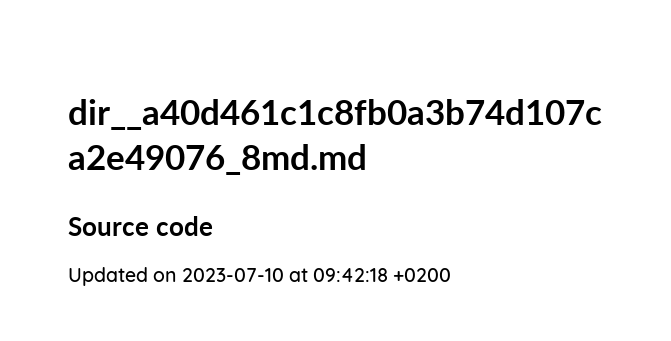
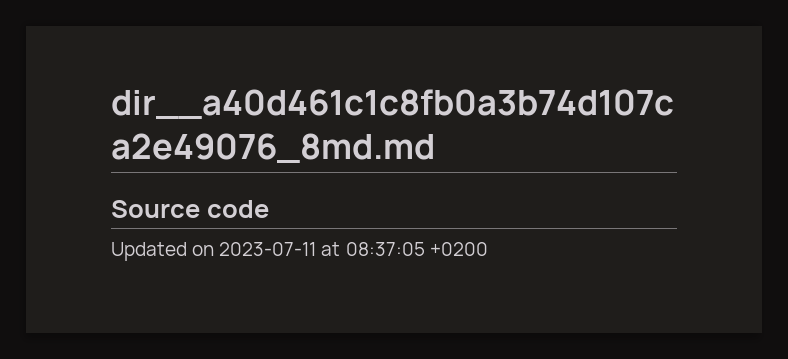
[181,268,389,282] 2023-07-10 at 09:42:18 -> [219,242,425,256] 2023-07-11 at 08:37:05

